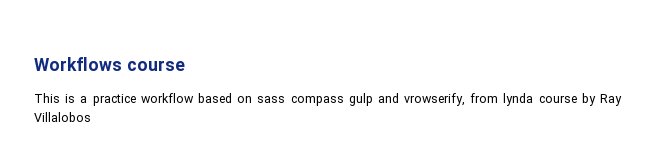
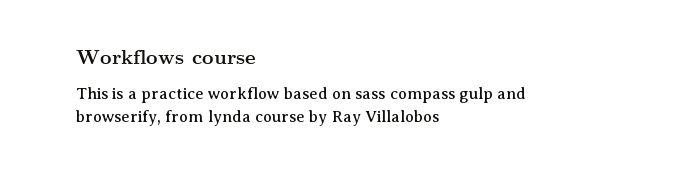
[404,93,466,106] vrowserify, -> [76,110,161,126] browserify,

